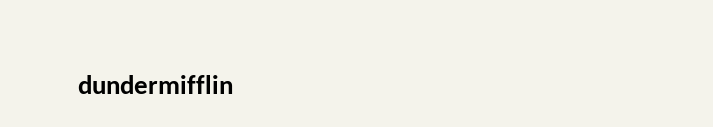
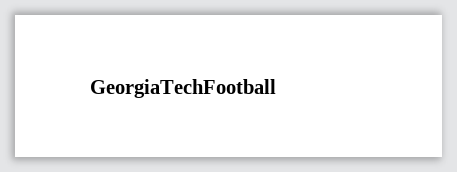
[78,75,233,94] dundermifflin -> [90,79,276,98] GeorgiaTechFootball

